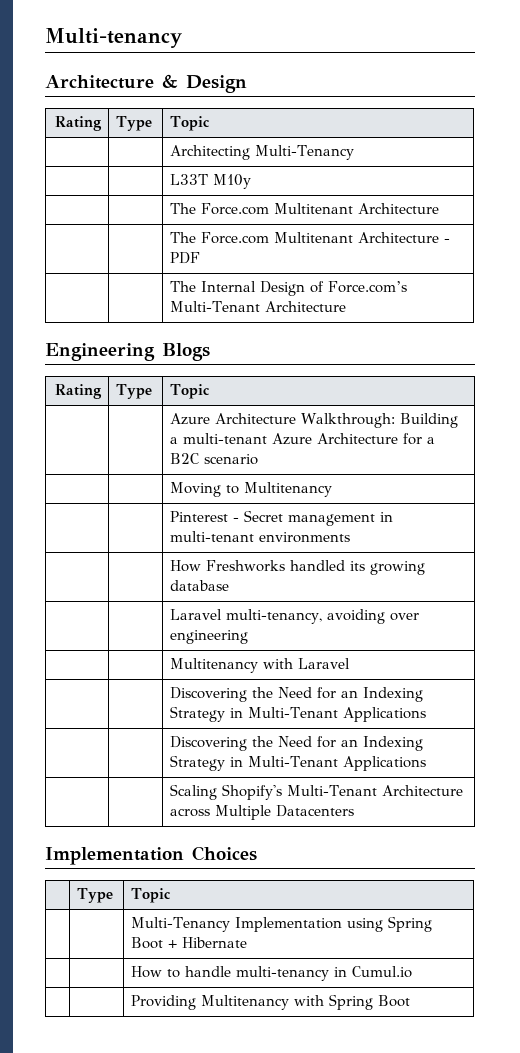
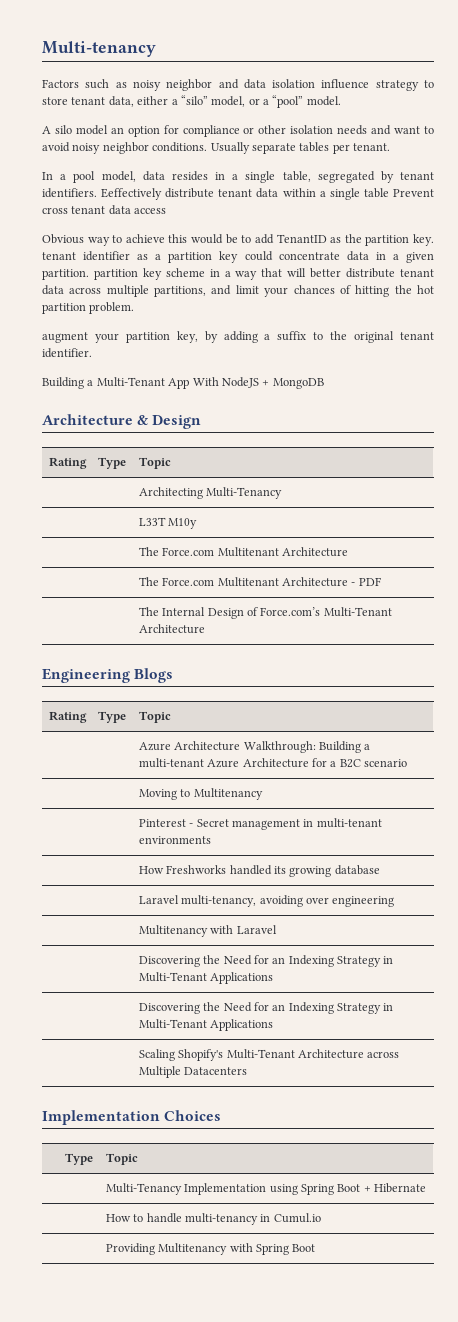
(182, 38) none -> [42,79,435,91] [42,95,341,108] [42,125,434,137] [42,142,390,154] [42,171,435,183] [42,188,434,200] [42,205,167,215] [42,234,435,246] [42,251,434,263] [42,268,435,280] [42,285,435,297] [42,302,135,314] [42,331,435,343] [42,348,92,358] [42,377,324,389] // Factors such as noisy neighbor and data isolation influence strategy to store tenant data, either a “silo” model, or a “pool” model. // A silo model an option for compliance or other isolation needs and want to avoid noisy neighbor conditions. Usually separate tables per tenant. // In a pool model, data resides in a single table, segregated by tenant identifiers. Eeffectively distribute tenant data within a single table Prevent cross tenant data access // Obvious way to achieve this would be to add TenantID as the partition key. tenant identifier as a partition key could concentrate data in a given partition. partition key scheme in a way that will better distribute tenant data across multiple partitions, and limit your chances of hitting the hot partition problem. // augment your partition key, by adding a suffix to the original tenant identifier. // Building a Multi-Tenant App With NodeJS + MongoDB

